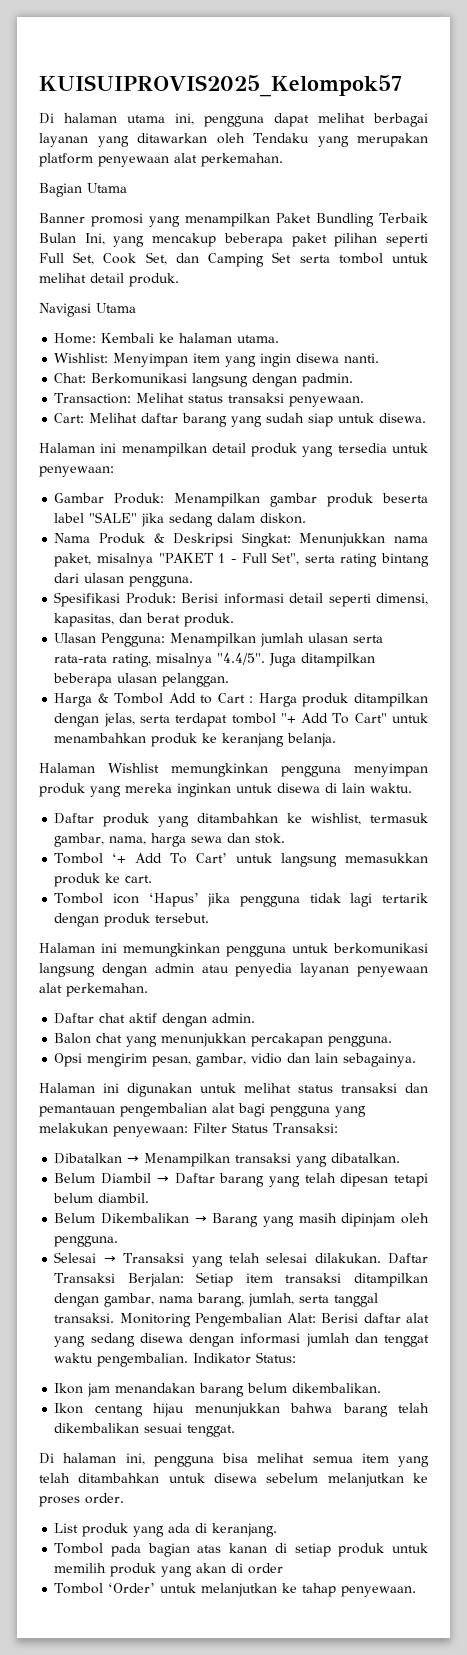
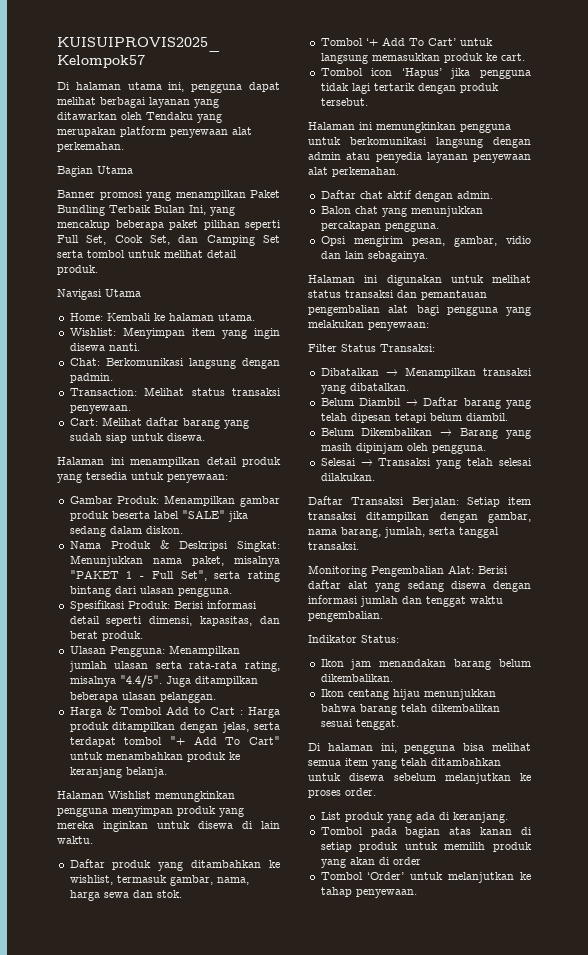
(188, 1131) none -> (429, 326) //
(381, 1258) none -> (375, 477) //
(115, 1318) none -> (359, 546) //
(189, 1360) none -> (383, 616) //

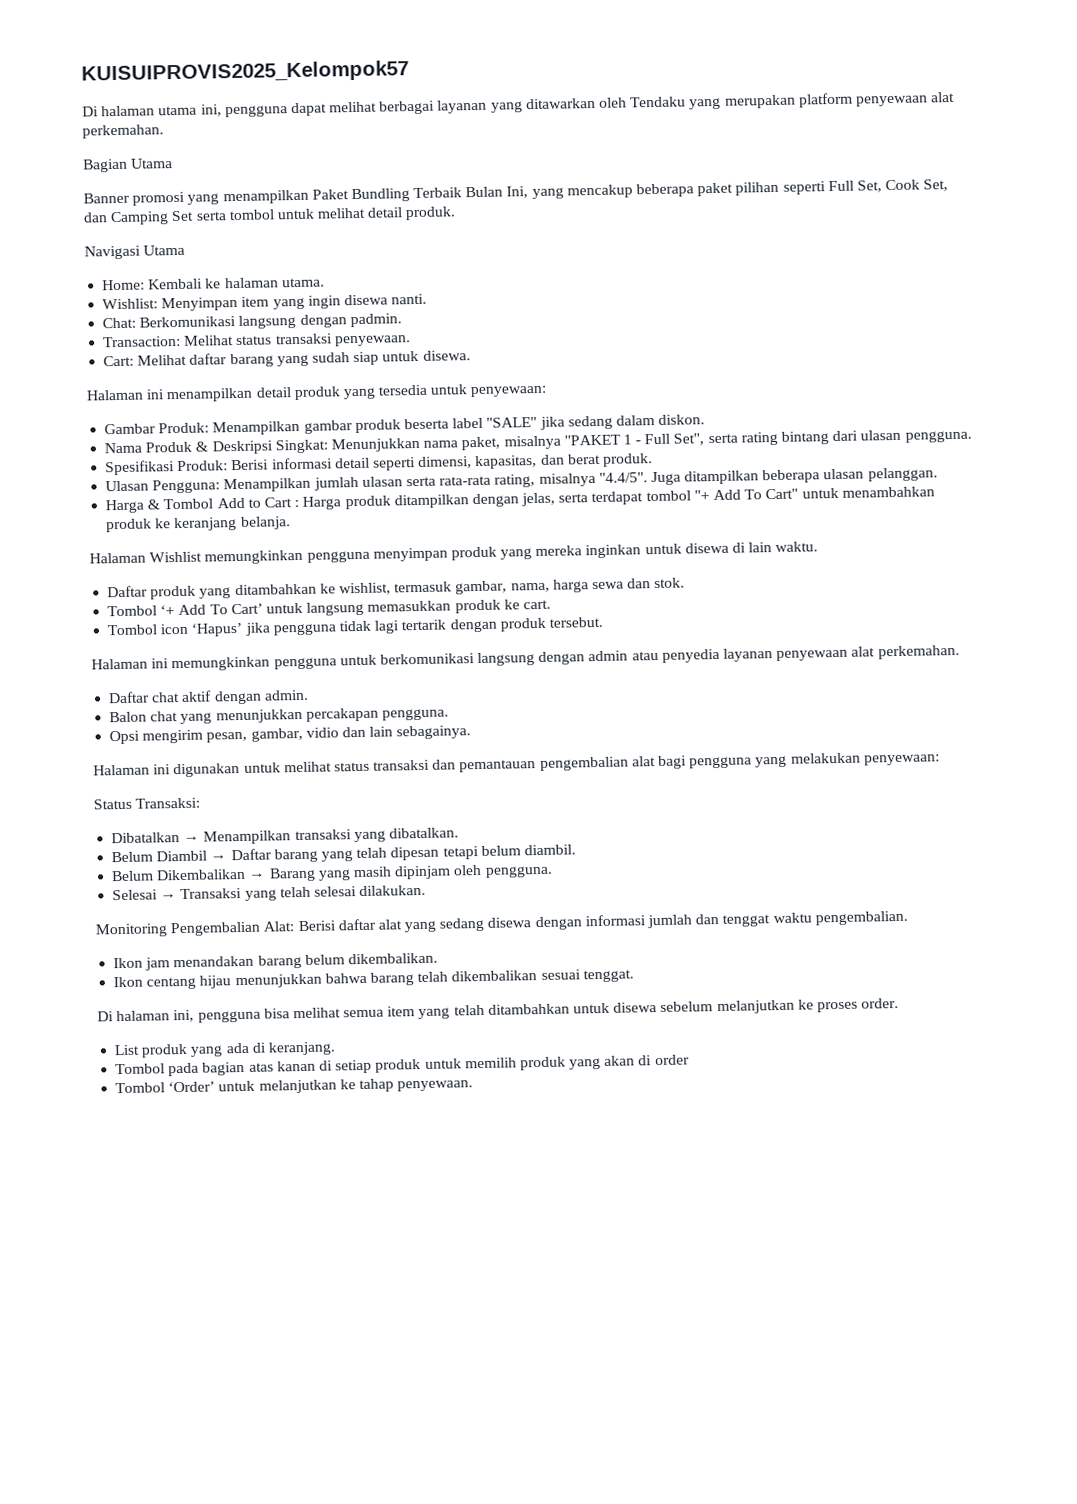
[308,344,337,352] Filter -> (940, 760) none
[308,496,531,508] [308,512,531,523] [308,527,499,538] [308,542,359,550] // Daftar Transaksi Berjalan: Setiap item transaksi ditampilkan dengan gambar, nama barang, jumlah, serta tanggal transaksi. -> (427, 890) none
[308,635,399,643] // Indikator Status: -> (908, 918) none

